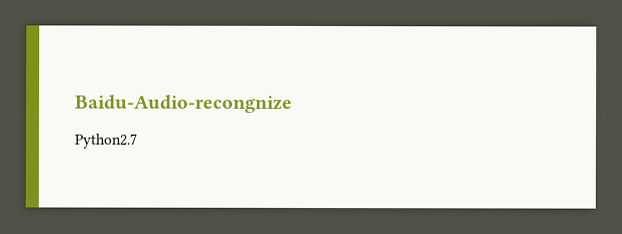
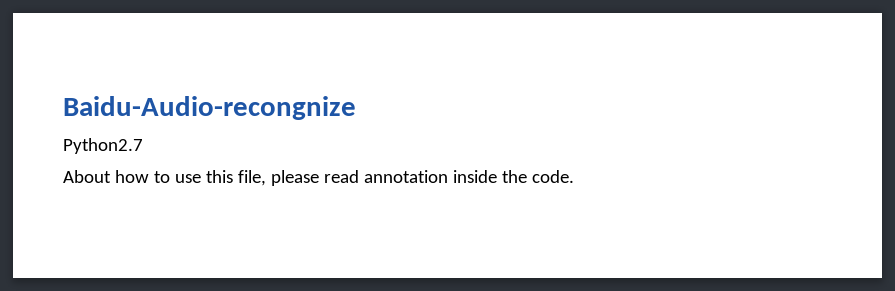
(137, 141) none -> [63,170,574,186] // About how to use this file, please read annotation inside the code.

